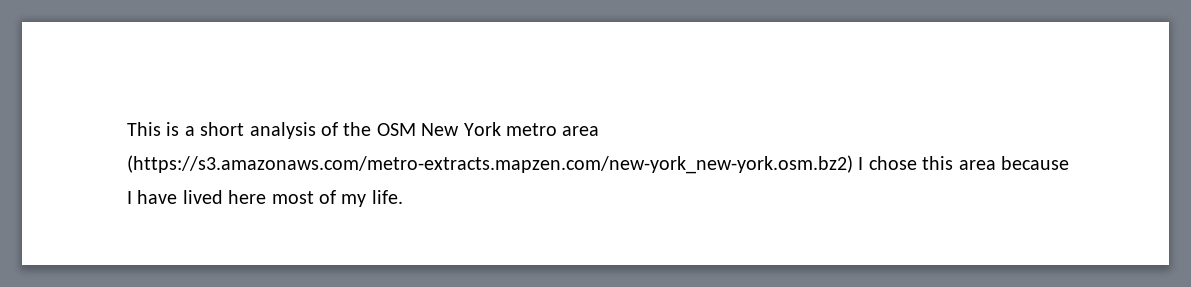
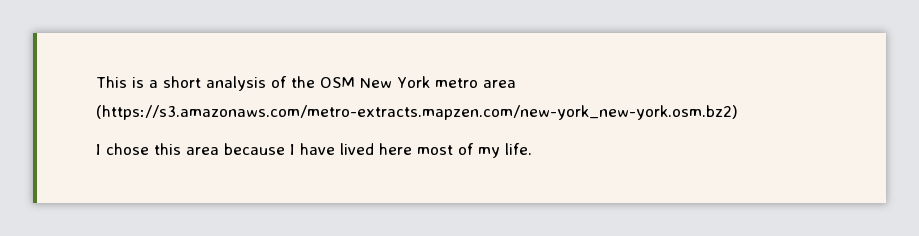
(853, 164) none -> (738, 112) //

